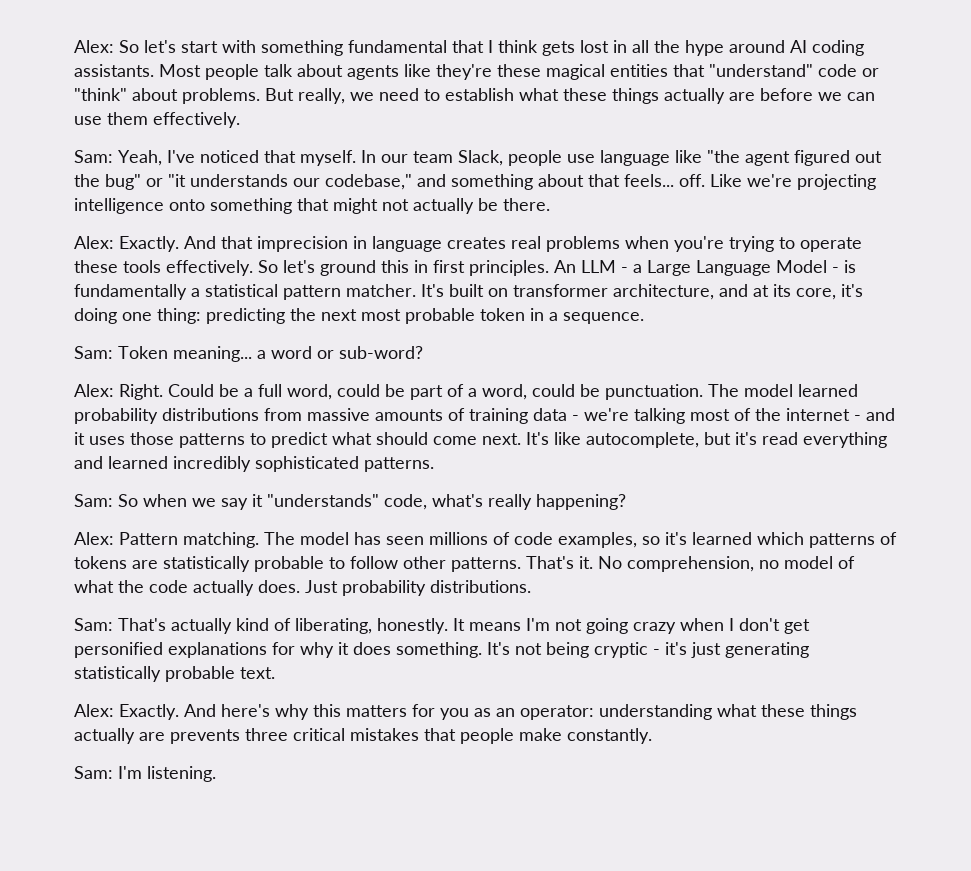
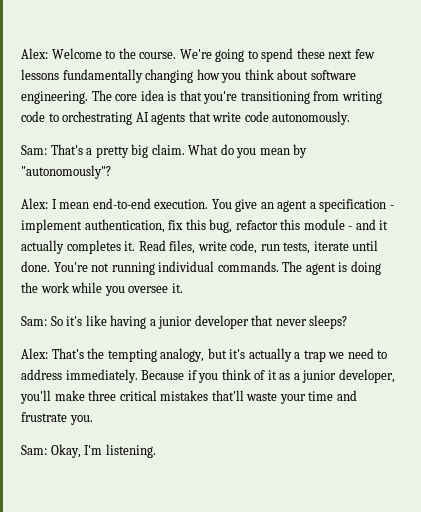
[74,40,864,56] [74,64,879,80] [74,88,875,104] [74,112,240,128] [74,150,882,166] [74,174,876,190] [74,198,550,214] [74,236,862,252] [74,260,856,276] [74,284,863,300] [74,308,644,324] [74,346,423,362] [74,384,858,400] [74,408,895,424] [74,432,887,448] [74,456,434,472] [74,494,626,510] [74,532,897,548] [74,556,855,572] [74,580,531,596] [74,618,810,634] [74,642,809,658] [74,666,275,682] [74,704,857,720] [74,728,652,744] [74,766,113,779] Alex: So let's start with something fundamental that I think gets lost in all the hype around AI coding assistants. Most people talk about agents like they're these magical entities that "understand" code or "think" about problems. But really, we need to establish what these things actually are before we can use them effectively. // Sam: Yeah, I've noticed that myself. In our team Slack, people use language like "the agent figured out the bug" or "it understands our codebase," and something about that feels... off. Like we're projecting intelligence onto something that might not actually be there. // Alex: Exactly. And that imprecision in language creates real problems when you're trying to operate these tools effectively. So let's ground this in first principles. An LLM - a Large Language Model - is fundamentally a statistical pattern matcher. It's built on transformer architecture, and at its core, it's doing one thing: predicting the next most probable token in a sequence. // Sam: Token meaning... a word or sub-word? // Alex: Right. Could be a full word, could be part of a word, could be punctuation. The model learned probability distributions from massive amounts of training data - we're talking most of the internet - and it uses those patterns to predict what should come next. It's like autocomplete, but it's read everything and learned incredibly sophisticated patterns. // Sam: So when we say it "understands" code, what's really happening? // Alex: Pattern matching. The model has seen millions of code examples, so it's learned which patterns of tokens are statistically probable to follow other patterns. That's it. No comprehension, no model of what the code actually does. Just probability distributions. // Sam: That's actually kind of liberating, honestly. It means I'm not going crazy when I don't get personified explanations for why it does something. It's not being cryptic - it's just generating statistically probable text. // Alex: Exactly. And here's why this matters for you as an operator: understanding what these things actually are prevents three critical mistakes that people make constantly. // Sam: -> [21,48,375,62] [21,69,356,83] [21,90,382,104] [21,111,351,125] [21,144,308,158] [21,165,111,179] [21,198,394,212] [21,219,389,233] [21,240,379,254] [21,261,381,275] [21,282,183,296] [21,315,348,329] [21,348,388,362] [21,369,395,383] [20,390,357,404] [21,412,93,425] [21,444,81,458] Alex: Welcome to the course. We're going to spend these next few lessons fundamentally changing how you think about software engineering. The core idea is that you're transitioning from writing code to orchestrating AI agents that write code autonomously. // Sam: That's a pretty big claim. What do you mean by "autonomously"? // Alex: I mean end-to-end execution. You give an agent a specification - implement authentication, fix this bug, refactor this module - and it actually completes it. Read files, write code, run tests, iterate until done. You're not running individual commands. The agent is doing the work while you oversee it. // Sam: So it's like having a junior developer that never sleeps? // Alex: That's the tempting analogy, but it's actually a trap we need to address immediately. Because if you think of it as a junior developer, you'll make three critical mistakes that'll waste your time and frustrate you. // Sam: Okay,

